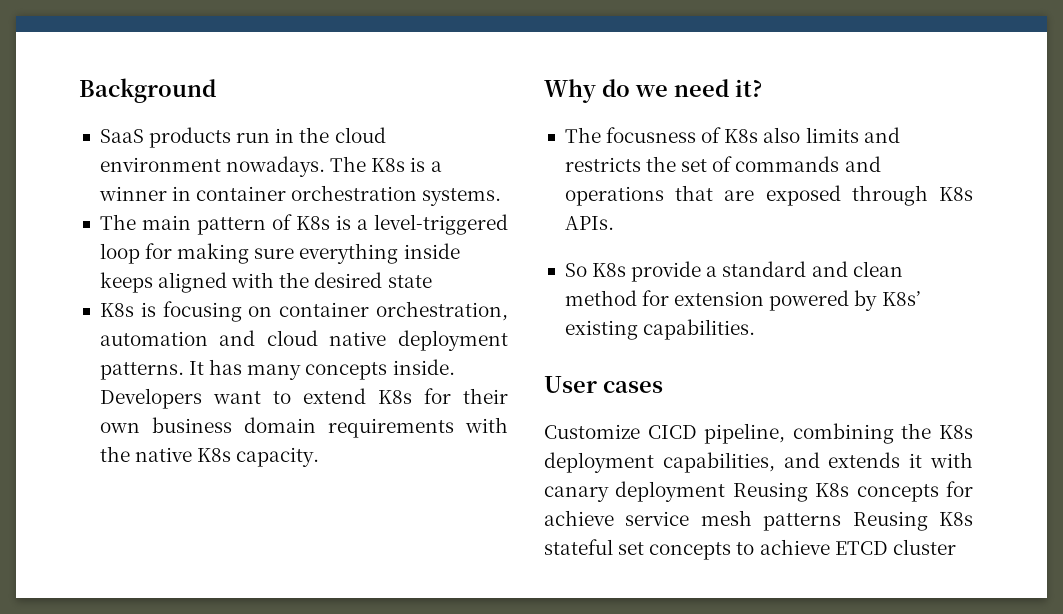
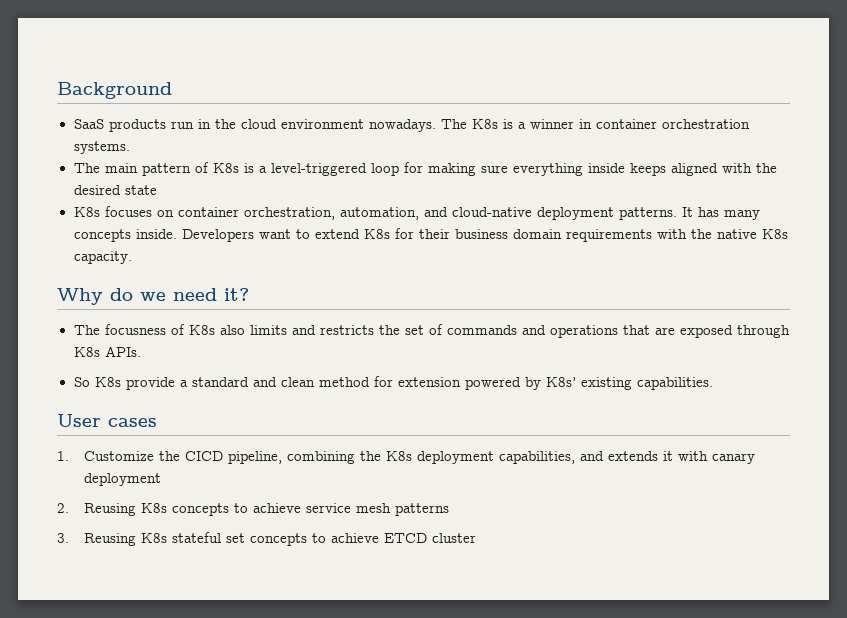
[140,301,242,322] is focusing -> [104,206,152,217] focuses
[99,330,387,346] automation and cloud native -> [339,207,532,220] automation, and cloud-native
[99,422,140,433] own -> (450, 234) none
[544,424,640,439] Customize -> [57,451,181,461] 1. Customize the
(726, 491) none -> [57,503,69,513] // 2.
[946,481,973,497] for -> [234,503,249,513] to
(842, 522) none -> [57,533,69,543] // 3.

